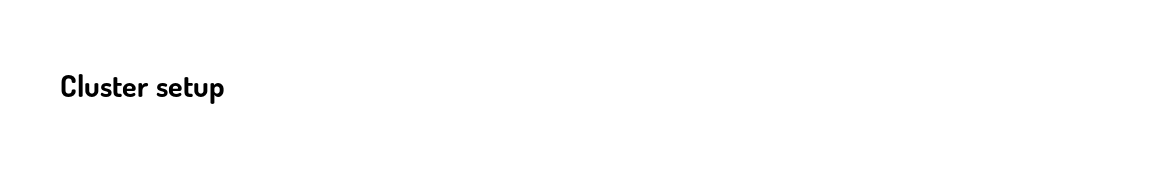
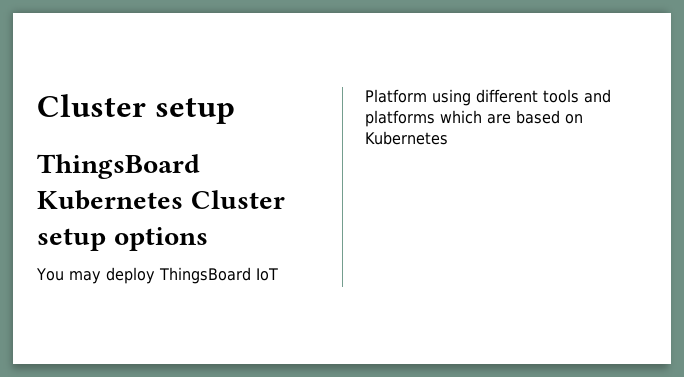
[60,74,226,104] Cluster setup -> [37,94,235,124] [37,154,200,179] [37,190,285,210] [37,227,208,251] [36,267,278,284] [365,89,611,106] [365,110,583,127] [365,131,448,145] Cluster setup // ThingsBoard Kubernetes Cluster setup options // You may deploy ThingsBoard IoT Platform using different tools and platforms which are based on Kubernetes

